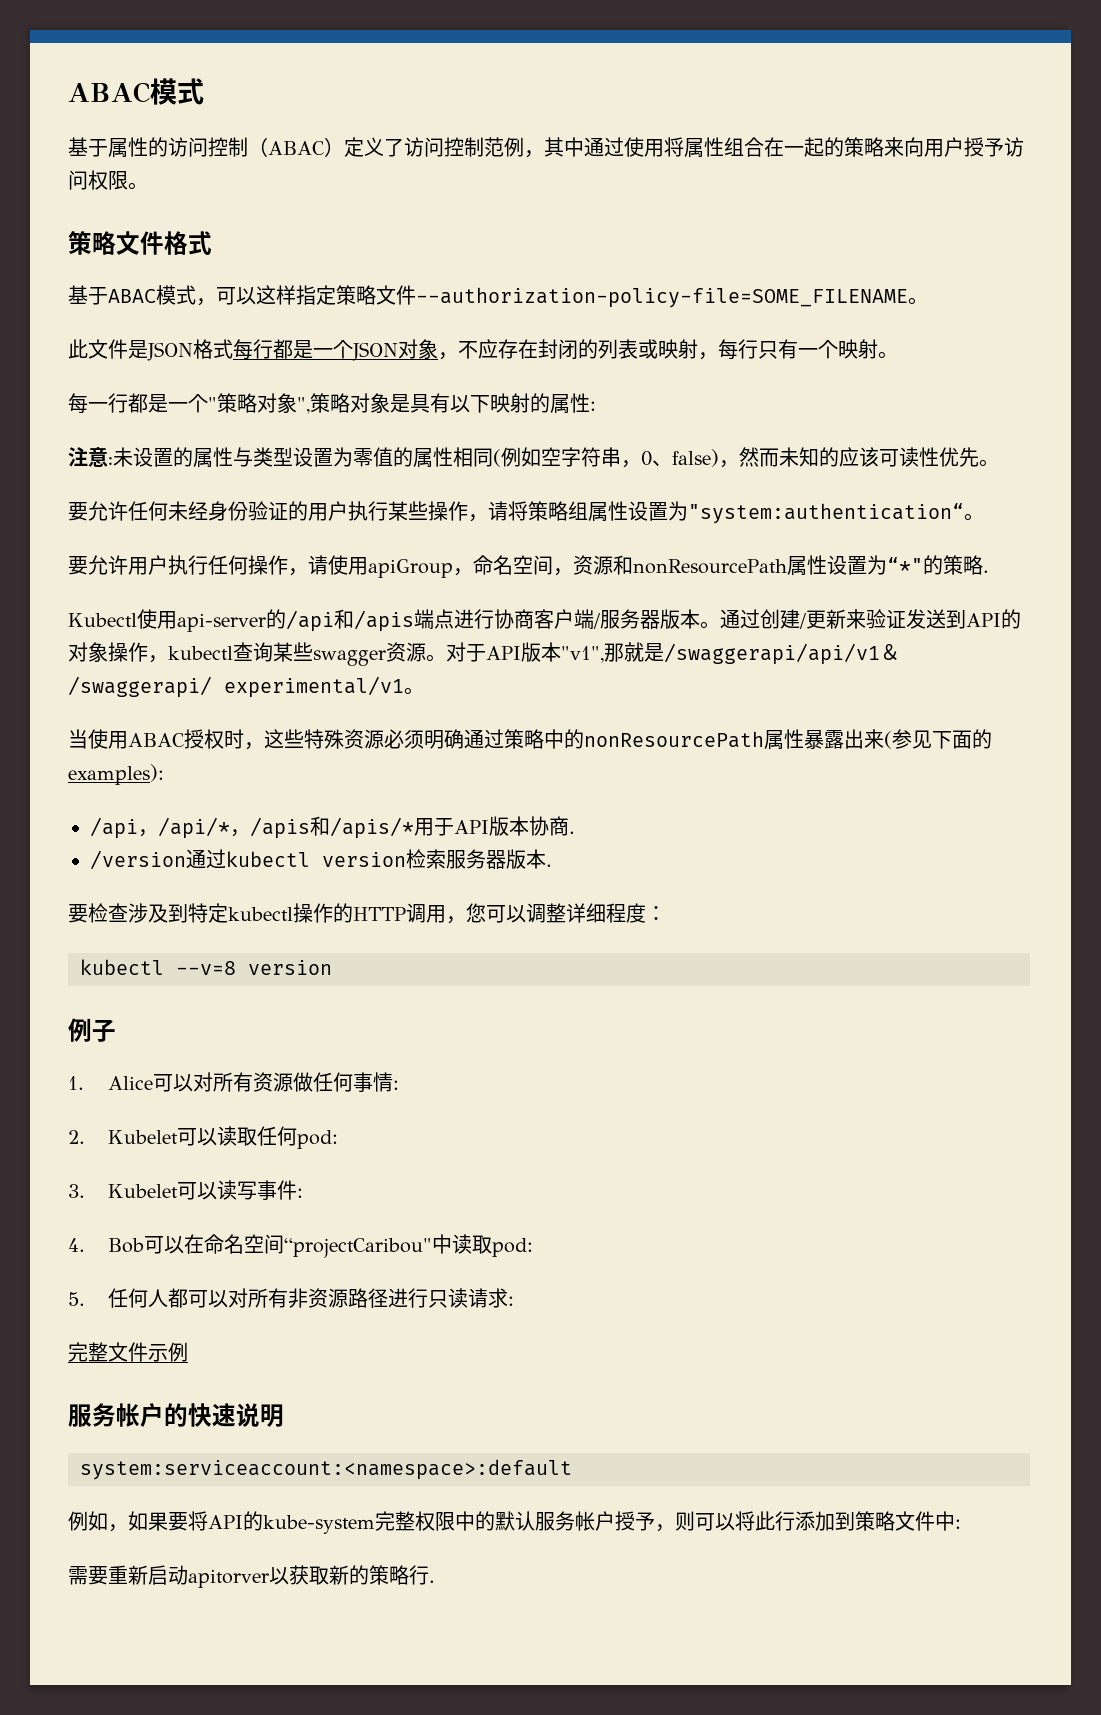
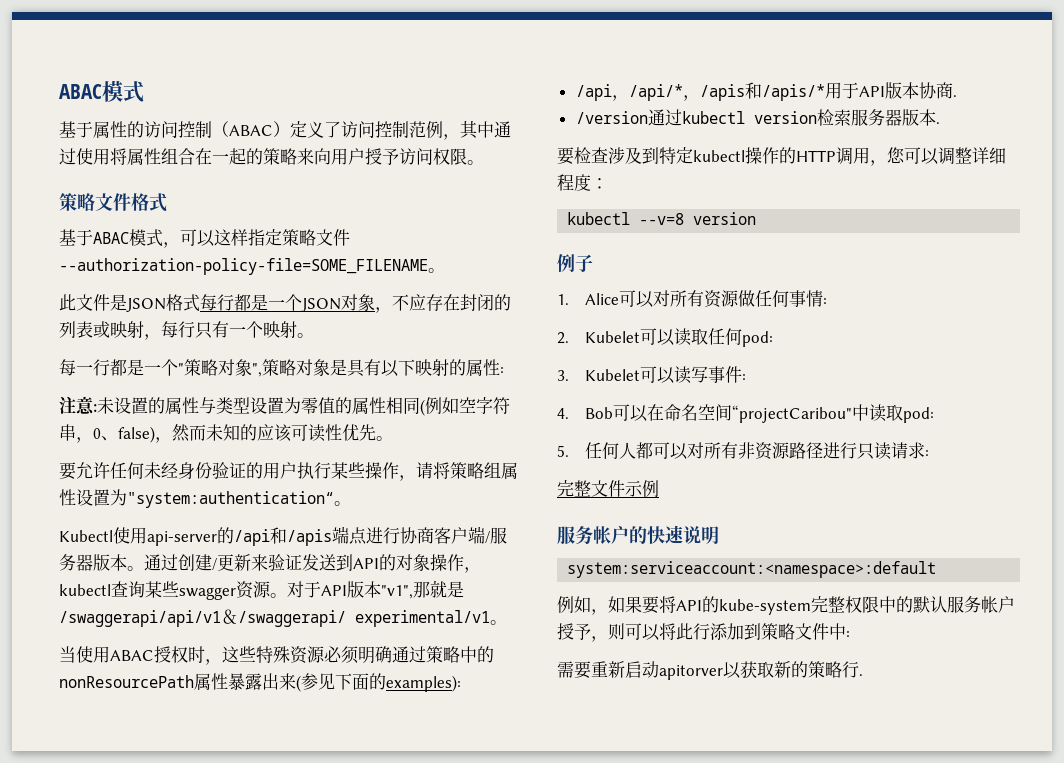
[68,555,989,578] // 要允许用户执行任何操作，请使用apiGroup，命名空间，资源和nonResourcePath属性设置为“*"的策略. -> (351, 503) none

